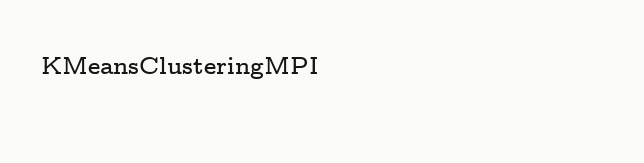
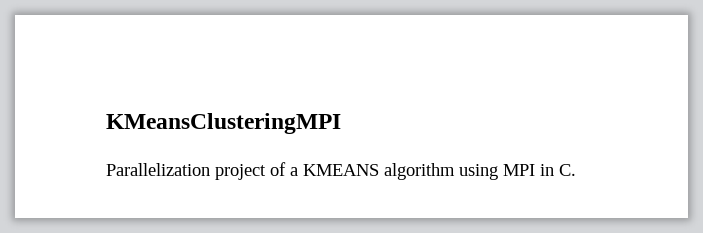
(319, 67) none -> [106,162,576,180] // Parallelization project of a KMEANS algorithm using MPI in C.

